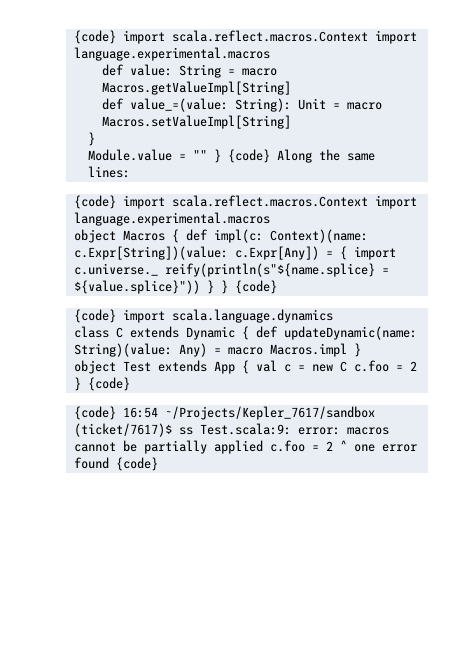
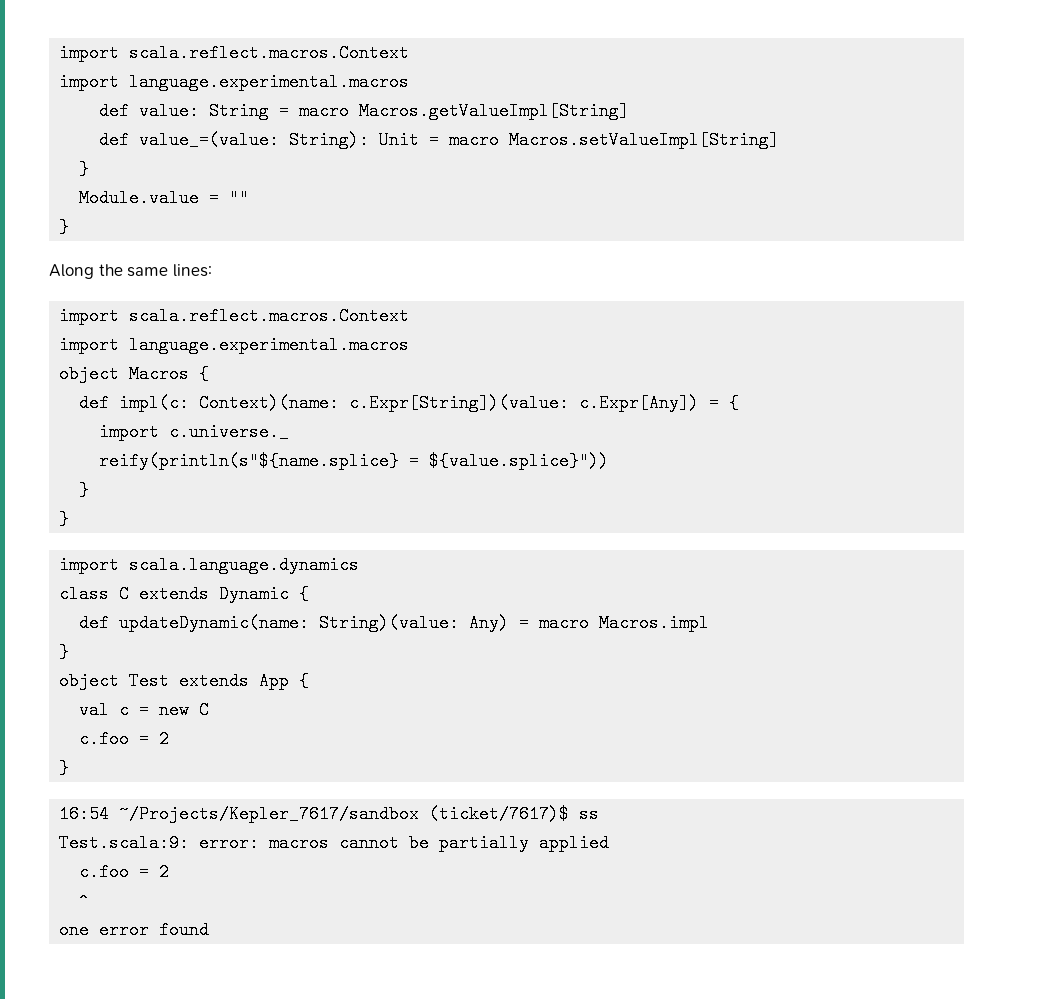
[73,30,368,44] {code} import scala.reflect.macros.Context -> [59,44,410,62] import scala.reflect.macros.Context //
[213,149,270,163] } {code} -> [59,218,70,236] // } //
[73,195,368,209] {code} import scala.reflect.macros.Context -> [59,307,410,325] import scala.reflect.macros.Context //
(179, 236) none -> (210, 374) //
(347, 253) none -> (740, 403) //
(158, 269) none -> (290, 432) //
[206,280,277,294] [73,309,116,323] } } {code} // {code} -> [79,481,90,499] [59,510,70,528] // } // } //
(249, 333) none -> (310, 594) //
(347, 350) none -> (710, 623) //
(249, 367) none -> (310, 681) //
[353,360,417,372] [73,377,130,391] [73,406,116,420] c.foo = 2 } {code} // {code} -> [79,730,170,748] [59,759,70,777] // c.foo = 2 // } //
(193, 431) none -> (600, 814) //
[269,440,333,452] c.foo = 2 -> [79,863,170,881] // c.foo = 2 //
(347, 445) none -> (90, 901) //
[115,457,158,471] {code} -> (210, 930) none

